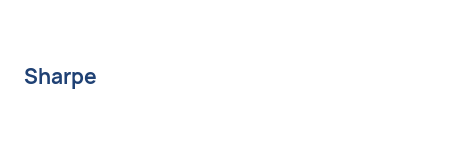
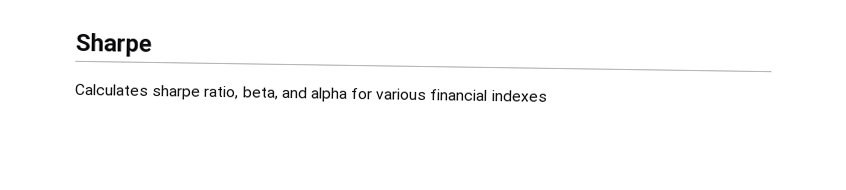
(97, 78) none -> [74,83,548,102] // Calculates sharpe ratio, beta, and alpha for various financial indexes

